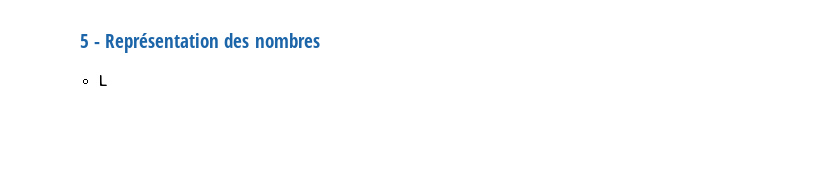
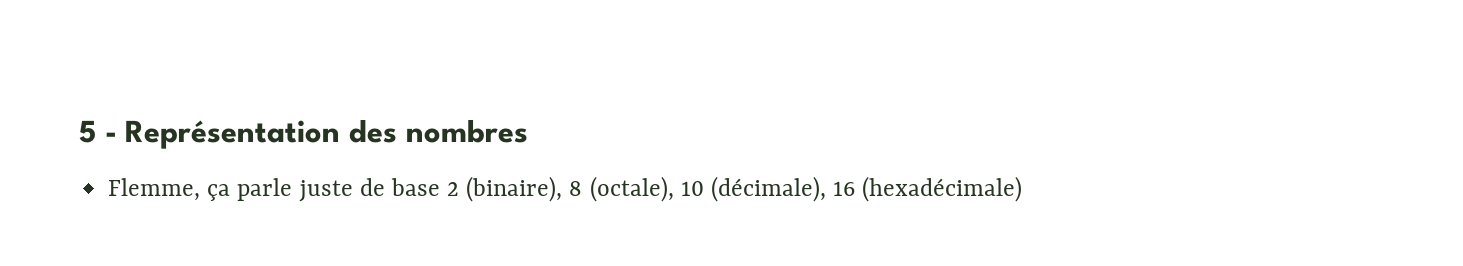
[98,75,107,86] L -> [108,176,1023,202] Flemme, ça parle juste de base 2 (binaire), 8 (octale), 10 (décimale), 16 (hexadécimale)

